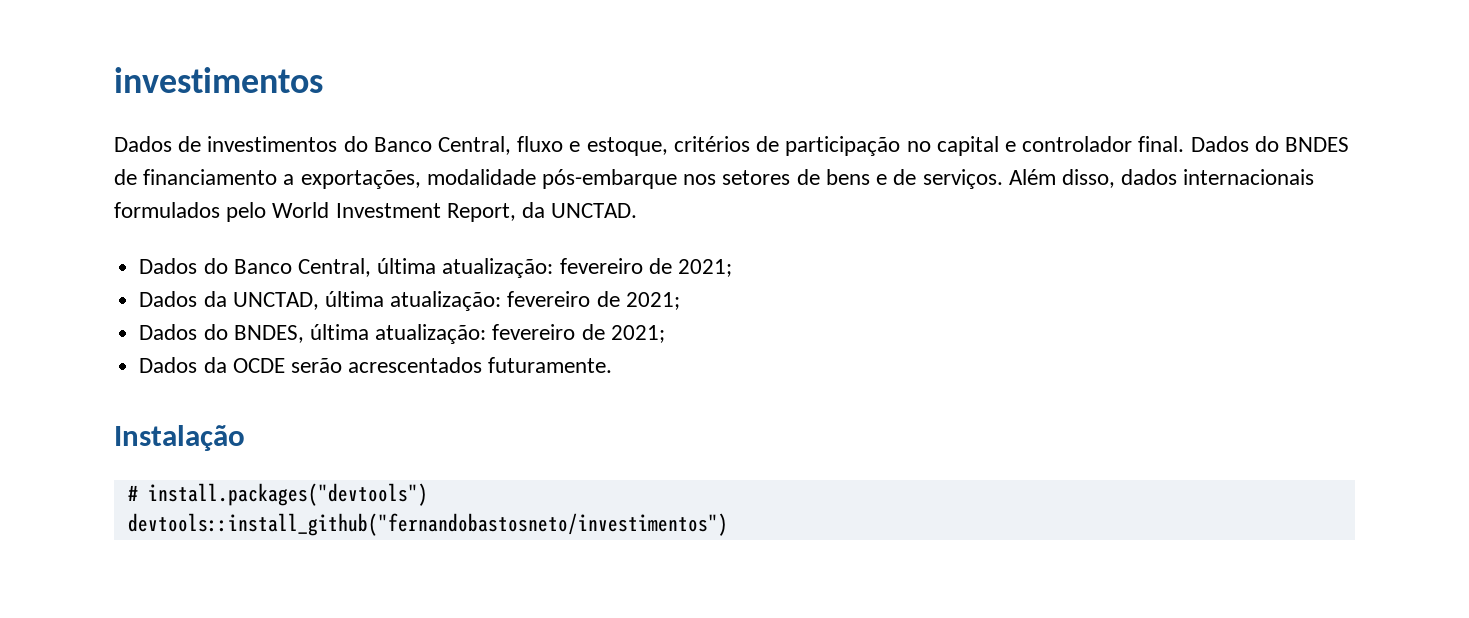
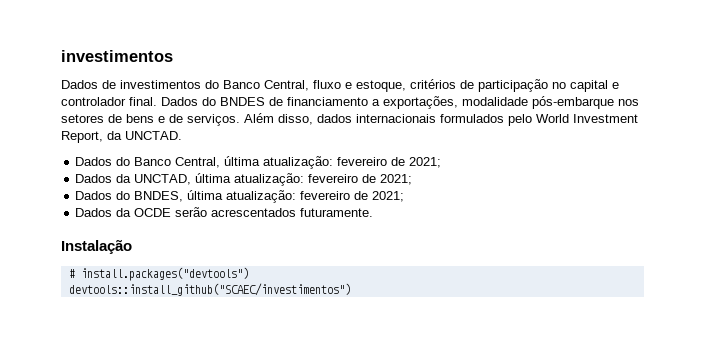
[127,513,728,536] devtools::install_github("fernandobastosneto/investimentos") -> [68,283,351,296] devtools::install_github("SCAEC/investimentos")

